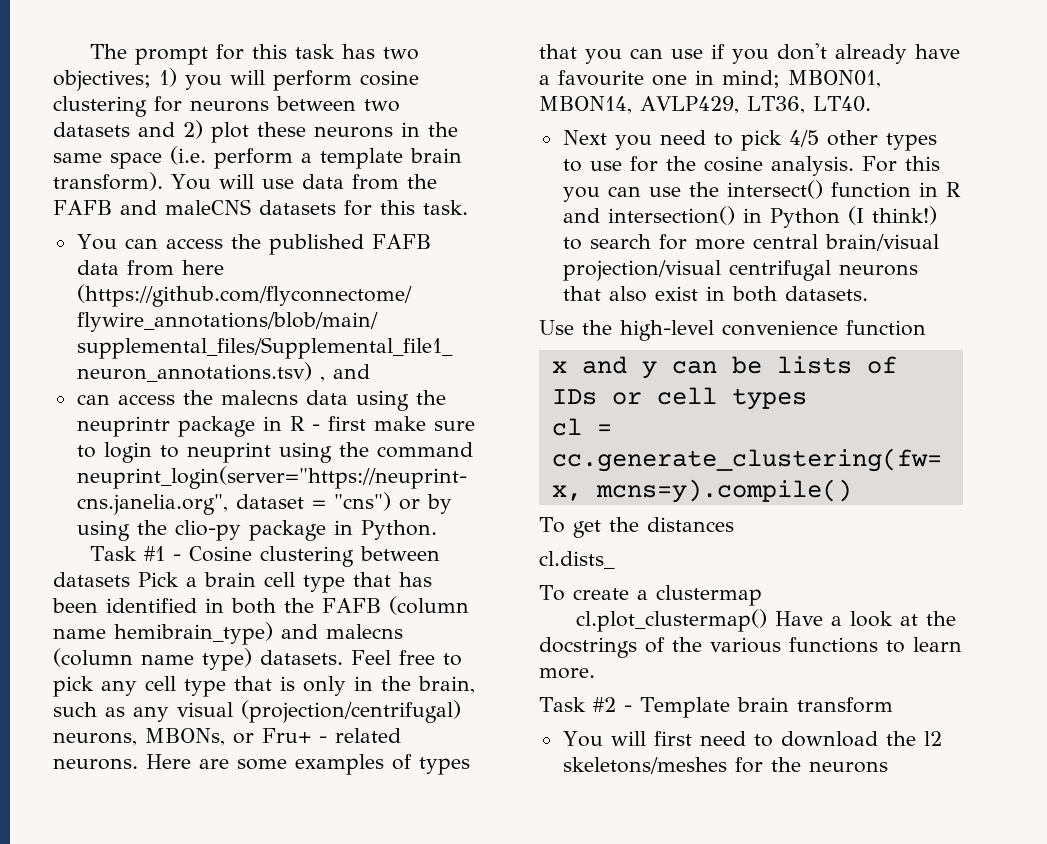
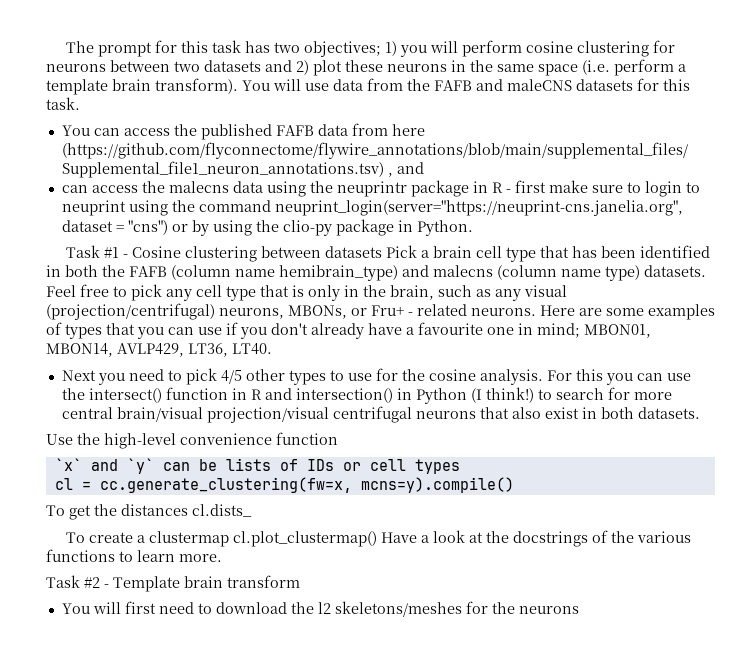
[551,356,657,379] x and y -> [54,458,154,474] `x` and `y`
(734, 524) // -> (188, 510) none
(762, 595) // -> (229, 539) none

